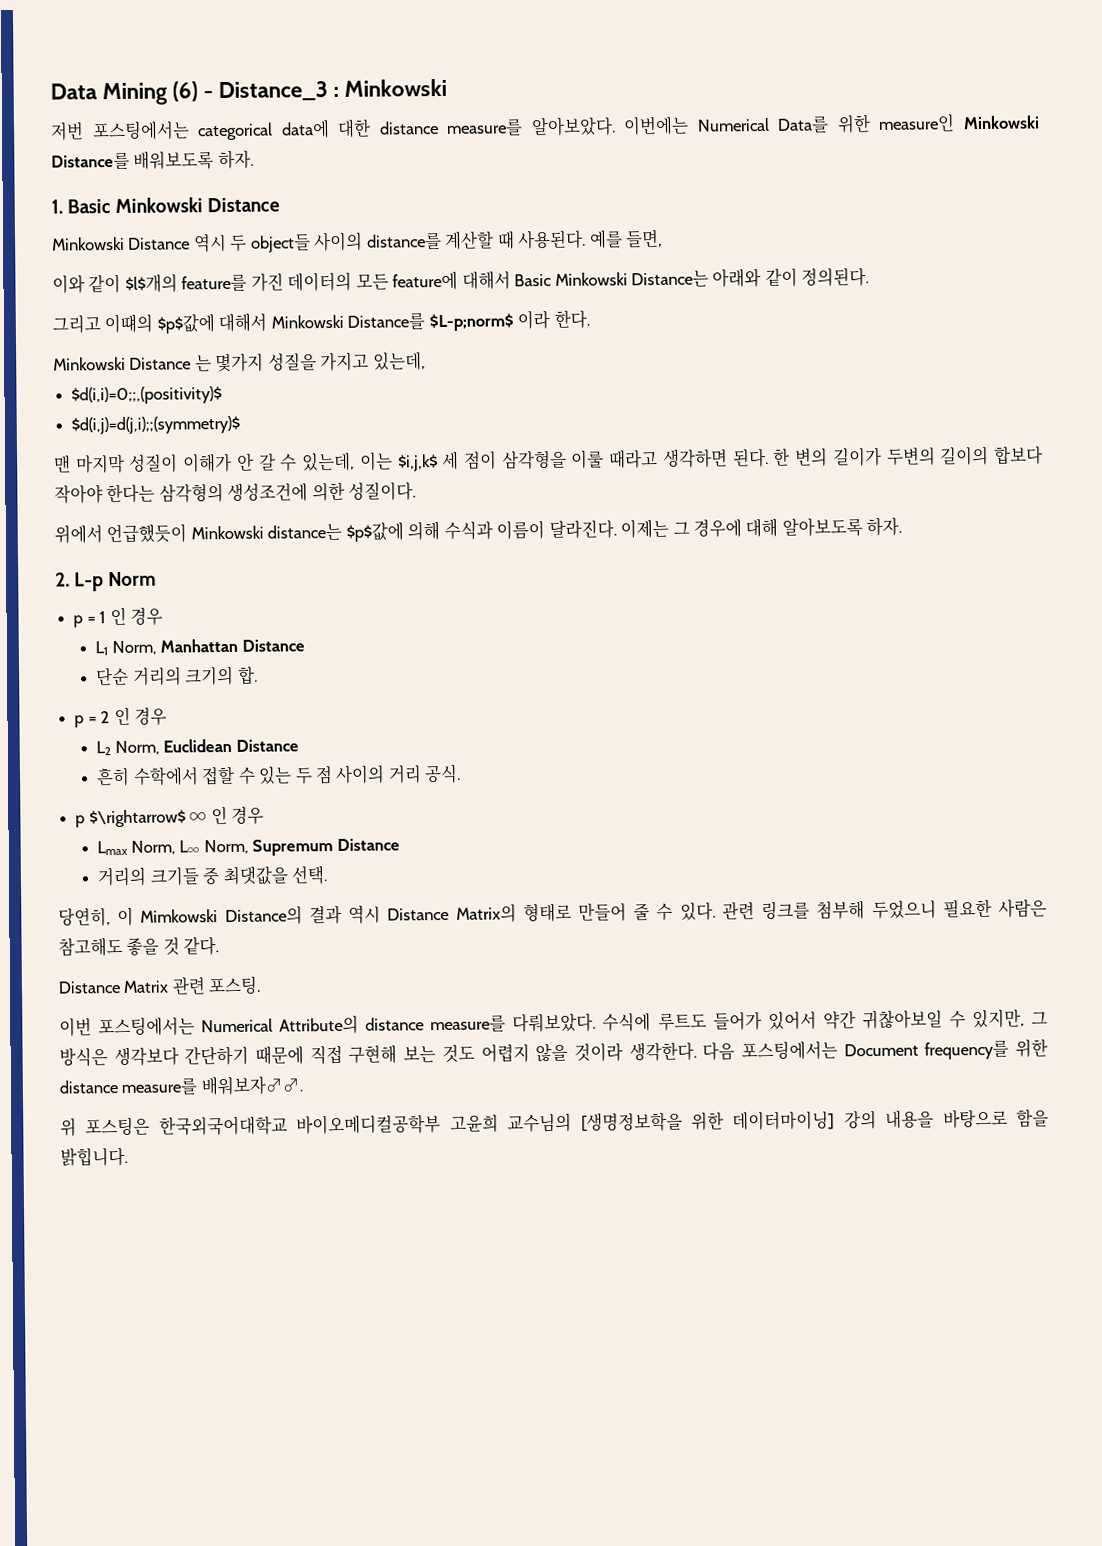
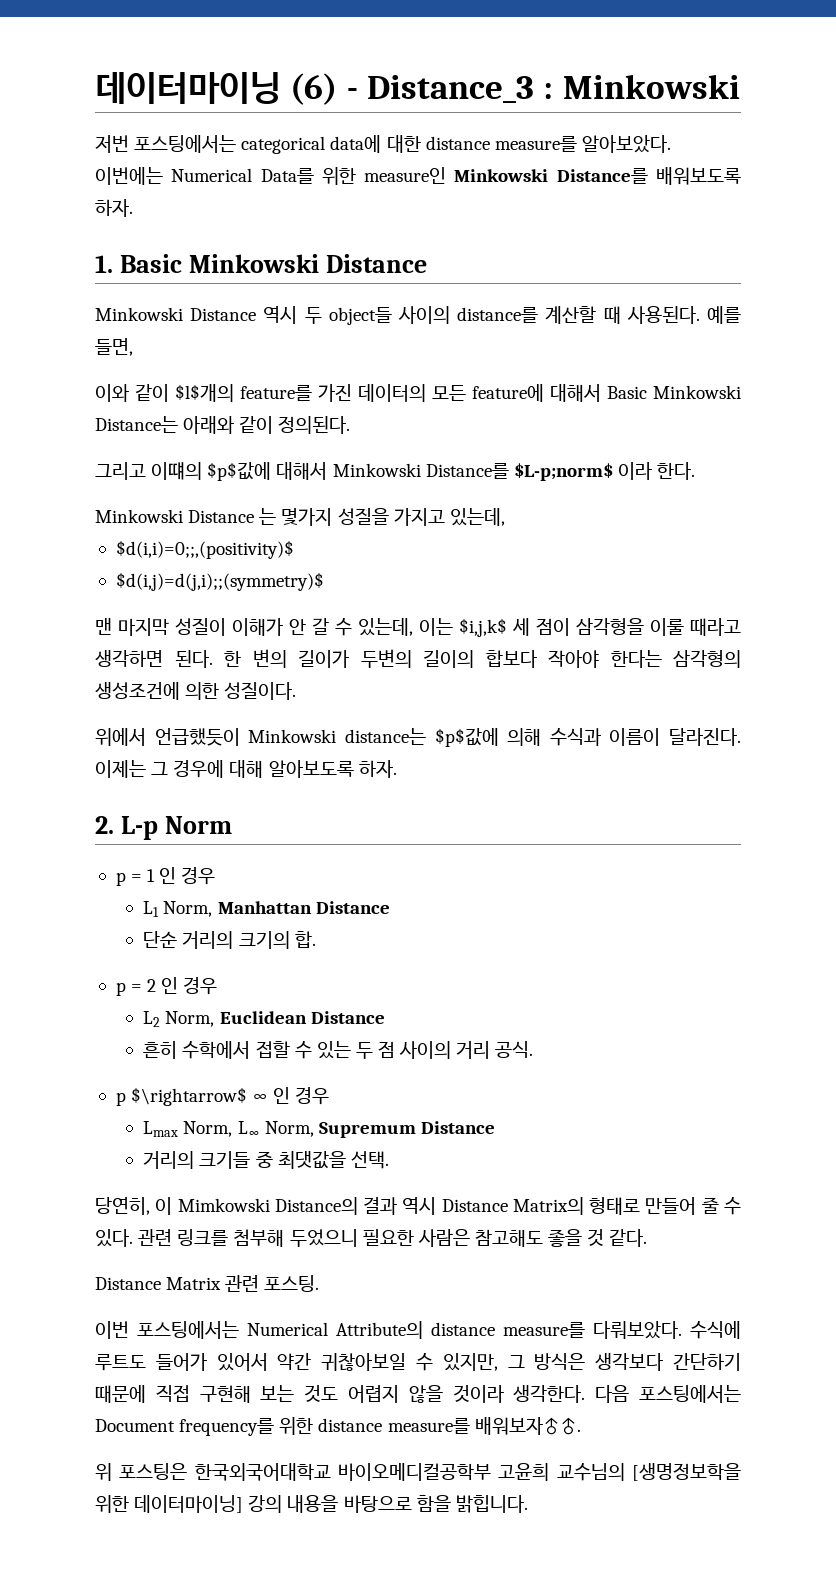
[50,82,169,106] Data Mining -> [95,72,281,104] 데이터마이닝

